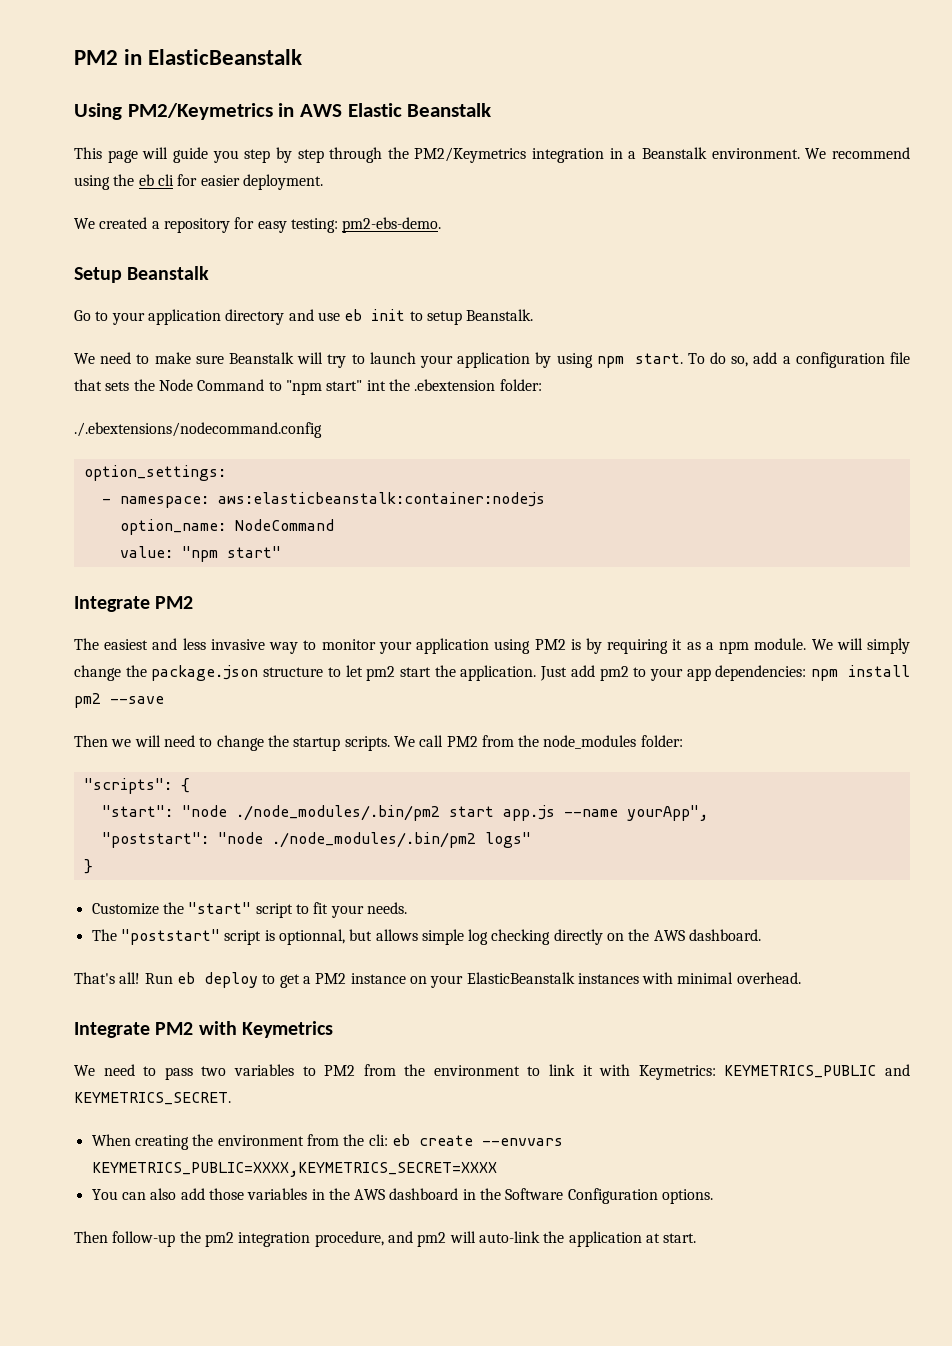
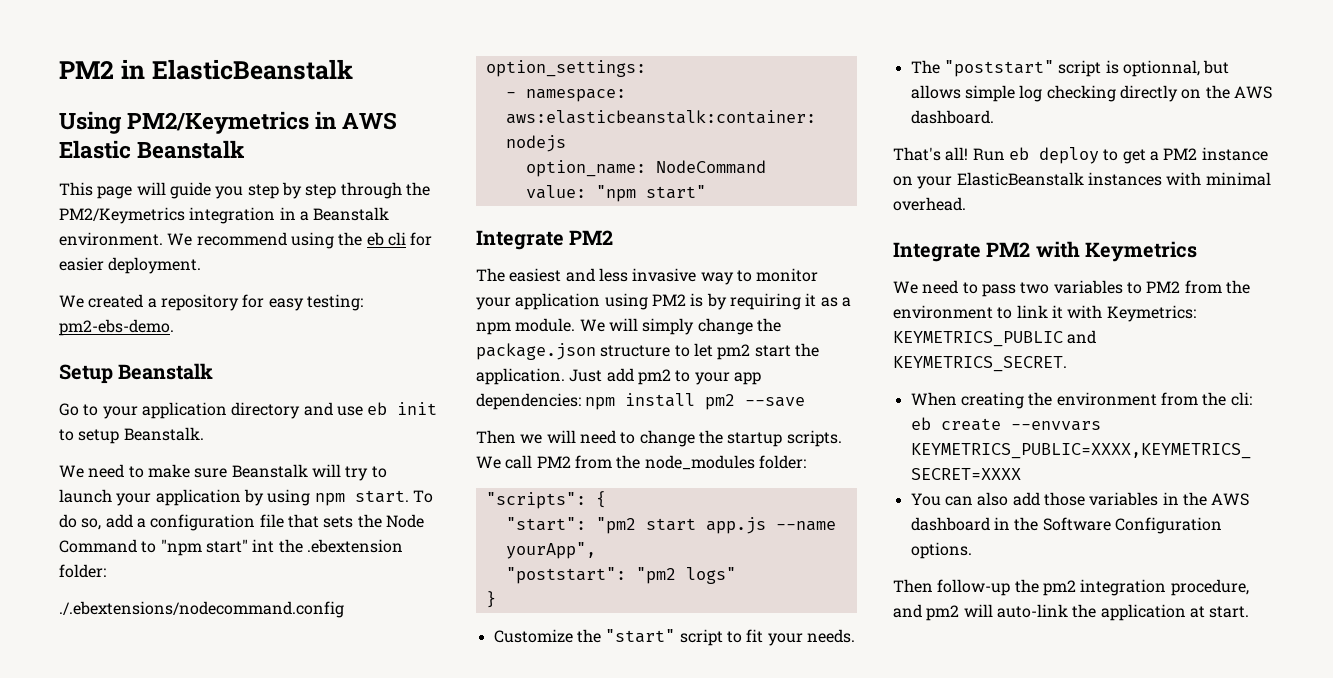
[181,805,440,821] "node ./node_modules/.bin/pm2 -> [595,517,636,534] "pm2
[217,832,476,848] "node ./node_modules/.bin/pm2 -> [635,567,676,584] "pm2

